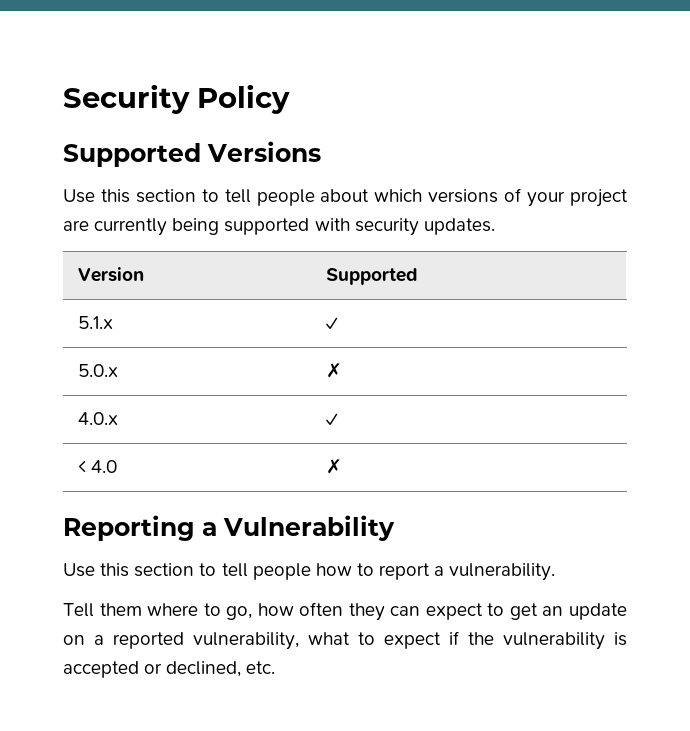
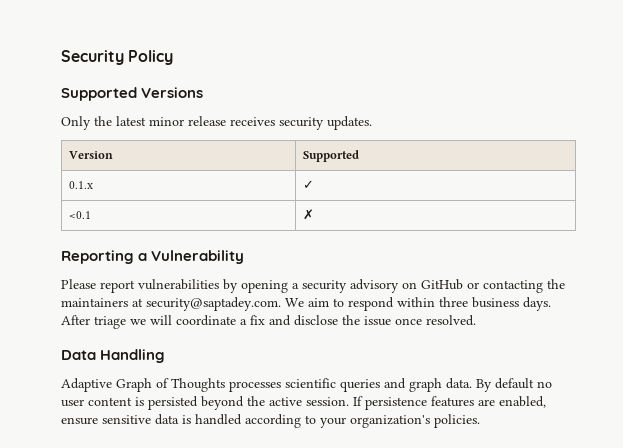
[63,188,628,207] [63,218,350,236] Use this section to tell people about which versions of your project are currently being supported with -> [61,116,275,130] Only the latest minor release receives
[77,316,113,329] [325,317,338,330] [77,364,118,377] [325,363,342,378] [77,412,118,425] [325,413,338,426] [77,460,117,473] [325,459,342,474] [63,515,395,541] [63,563,556,581] [63,602,628,621] [63,631,627,650] [63,661,276,678] 5.1.x | ✓ // 5.0.x | ✗ // 4.0.x | ✓ // < 4.0 | ✗ // Reporting a Vulnerability // Use this section to tell people how to report a vulnerability. // Tell them where to go, how often they can expect to get an update on a reported vulnerability, what to expect if the vulnerability is accepted or declined, etc. -> [69,181,94,189] [303,180,315,189] [69,211,92,219] [303,209,315,220] [61,250,245,264] [61,279,565,293] [61,297,551,311] [61,315,476,329] [61,349,166,363] [61,378,552,392] [61,396,546,410] [61,414,480,428] 0.1.x | ✓ // <0.1 | ✗ // Reporting a Vulnerability // Please report vulnerabilities by opening a security advisory on GitHub or contacting the maintainers at security@saptadey.com. We aim to respond within three business days. After triage we will coordinate a fix and disclose the issue once resolved. // Data Handling // Adaptive Graph of Thoughts processes scientific queries and graph data. By default no user content is persisted beyond the active session. If persistence features are enabled, ensure sensitive data is handled according to your organization's policies.

